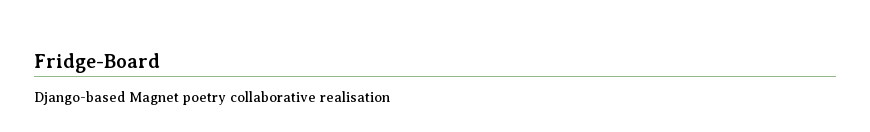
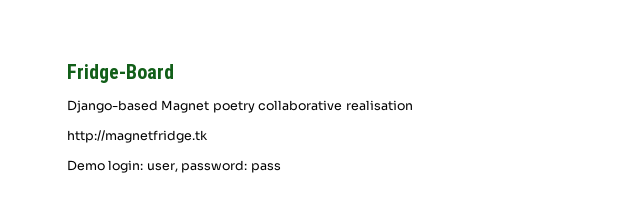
(390, 96) none -> [67,130,208,143] [67,160,281,173] // http://magnetfridge.tk // Demo login: user, password: pass

